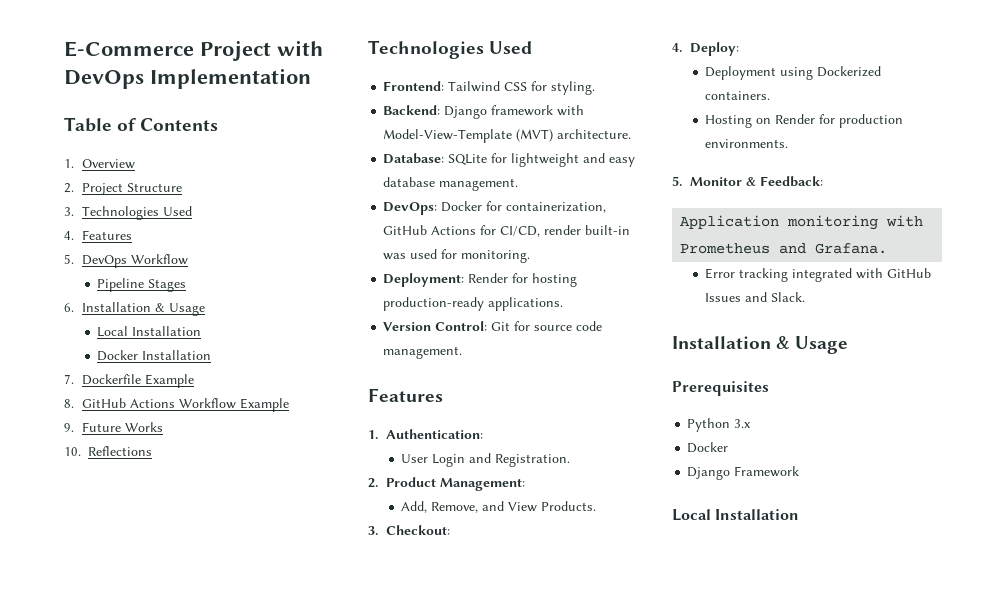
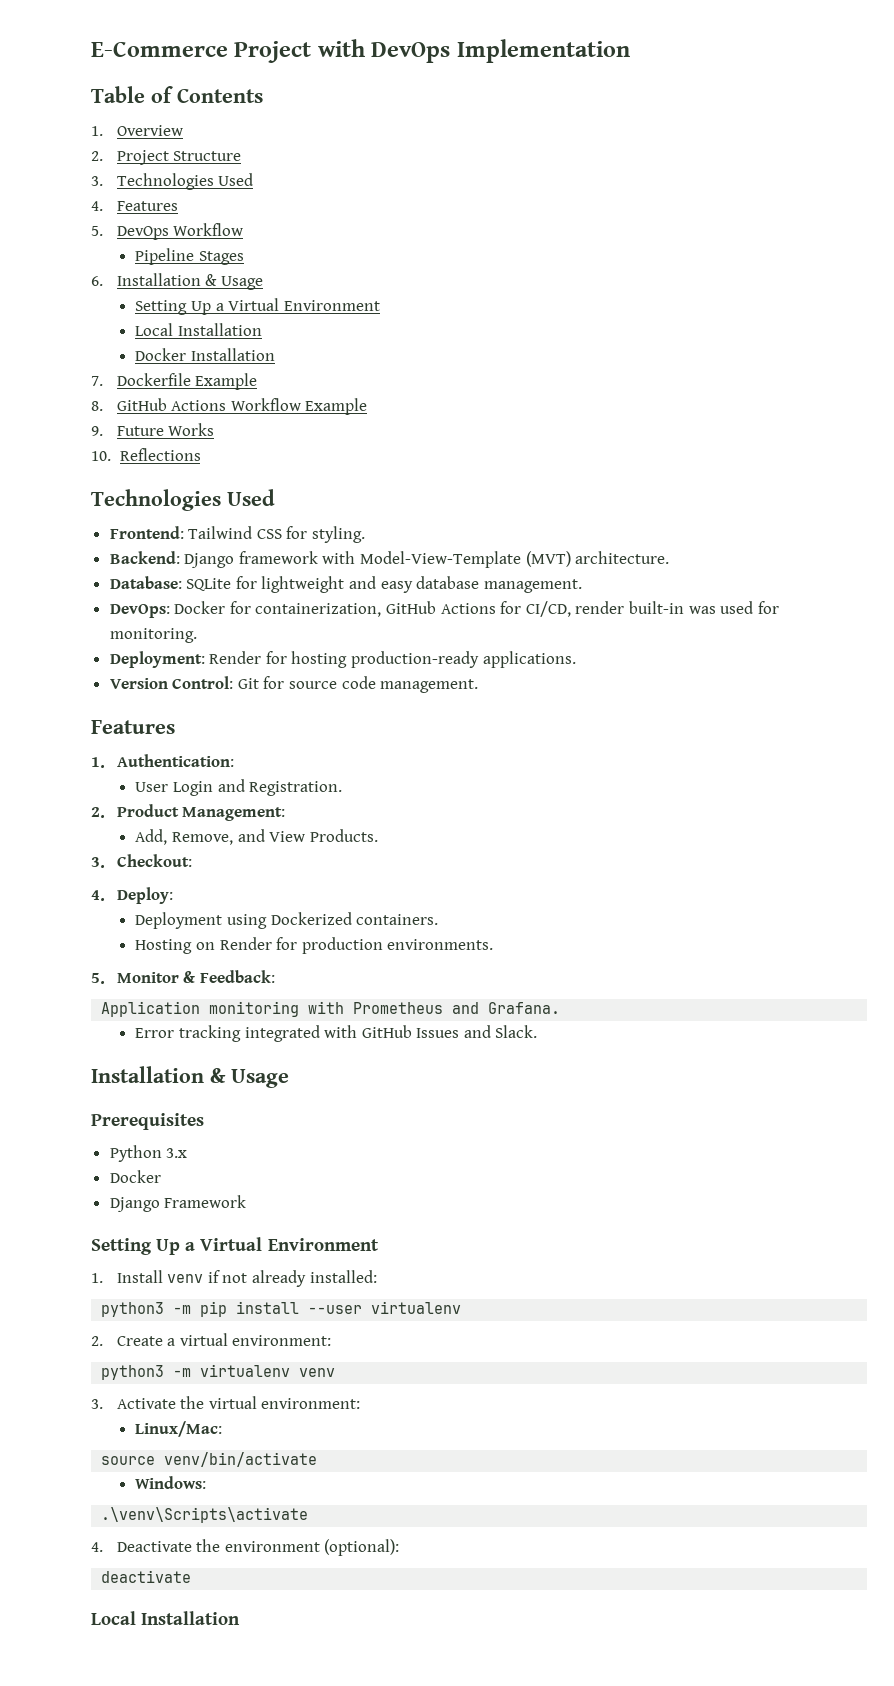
(205, 309) none -> [135,298,380,315] // Setting Up a Virtual Environment
(800, 471) none -> [91,1237,379,1255] [91,1270,377,1287] [101,1301,462,1317] [91,1333,332,1346] [101,1364,336,1380] [91,1396,361,1409] [135,1421,223,1437] [101,1452,318,1467] [135,1476,207,1489] [101,1507,309,1523] [91,1539,400,1556] [101,1570,192,1583] // Setting Up a Virtual Environment // 1. Install venv if not already installed: // python3 -m pip install --user virtualenv // 2. Create a virtual environment: // python3 -m virtualenv venv // 3. Activate the virtual environment: // Linux/Mac: // source venv/bin/activate // Windows: // .\venv\Scripts\activate // 4. Deactivate the environment (optional): // deactivate

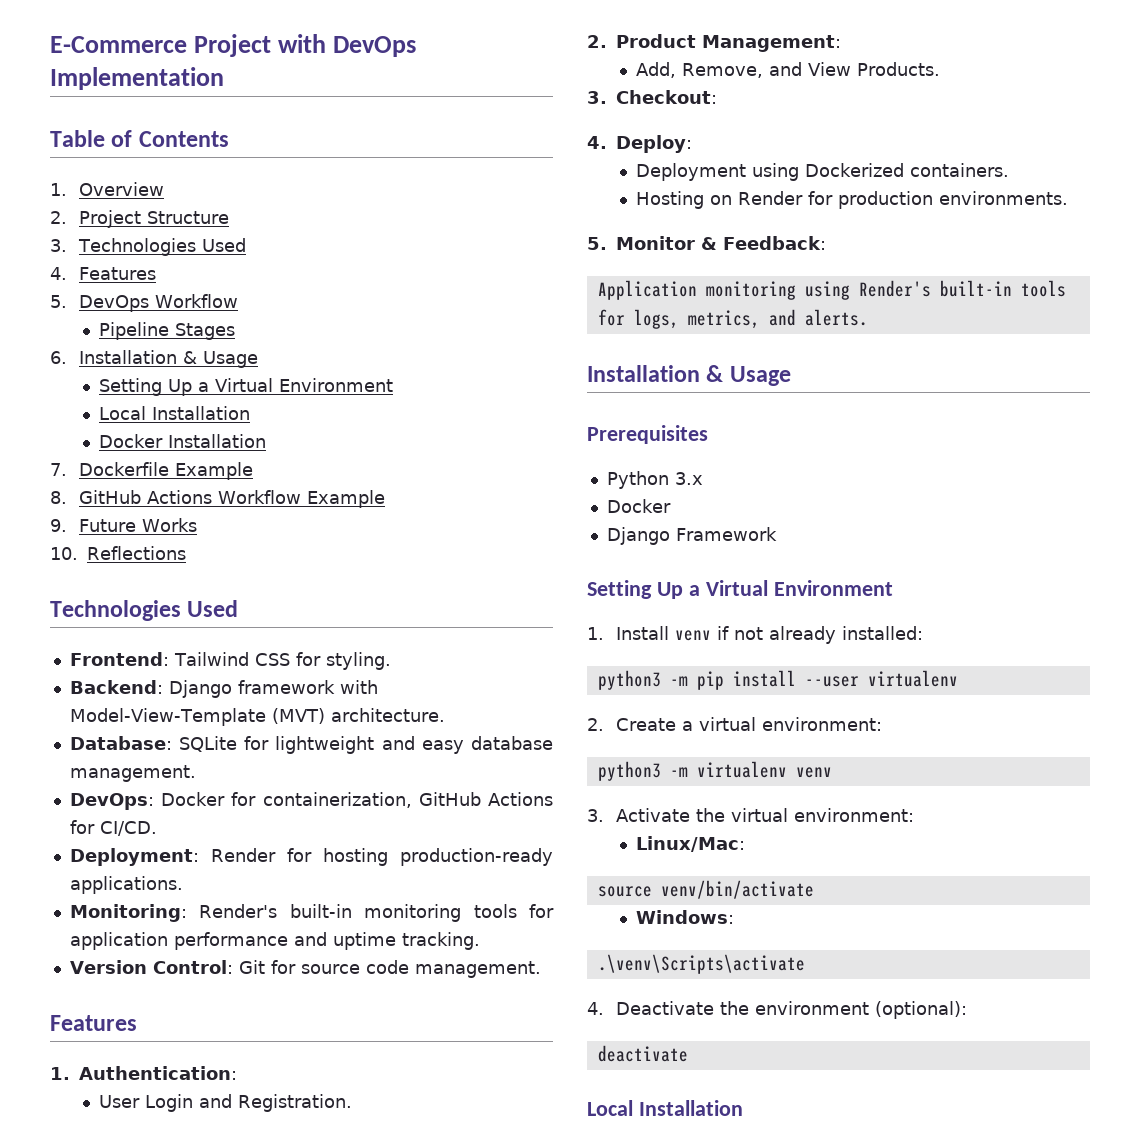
[525,601,779,617] [109,628,197,643] CI/CD, render built-in was used for monitoring. -> [99,821,157,836] CI/CD.
(576, 659) none -> [69,904,554,922] [69,932,480,950] // Monitoring: Render's built-in monitoring tools for application performance and uptime tracking.
[308,1001,561,1014] [135,1025,538,1042] with Prometheus and Grafana. // Error tracking integrated with GitHub Issues and Slack. -> [804,280,1066,300] [597,309,868,329] using Render's built-in tools for logs, metrics, and alerts.

